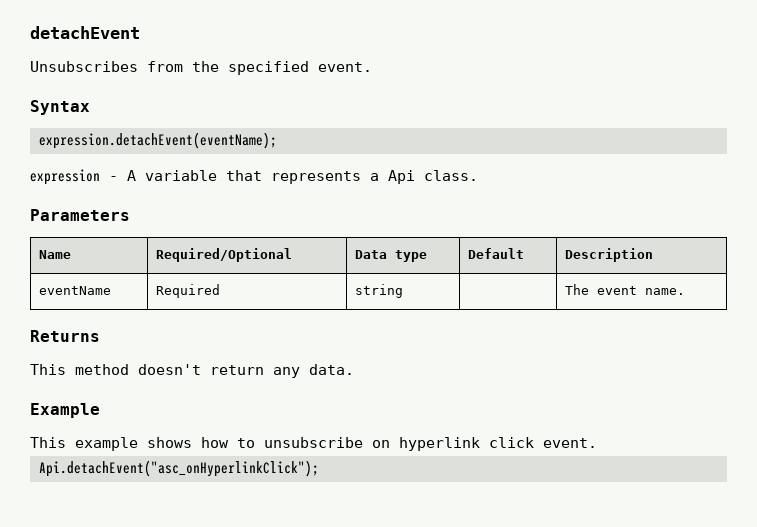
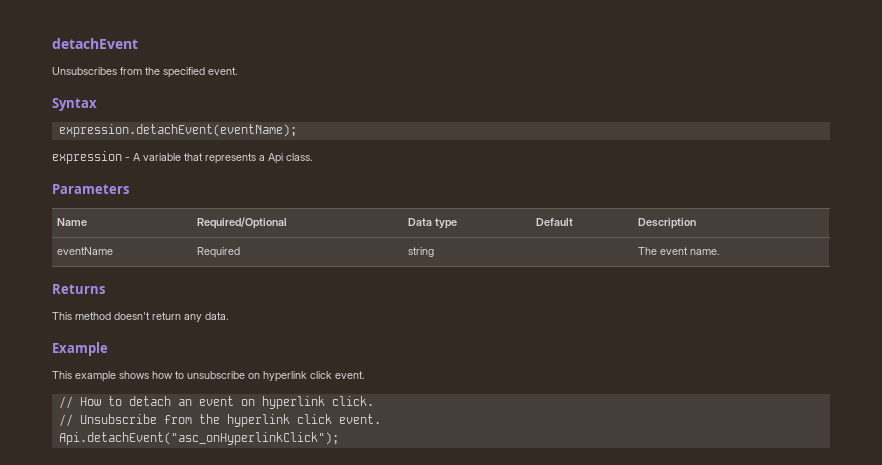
(597, 443) none -> [58,396,374,409] [58,414,381,427] // // How to detach an event on hyperlink click. // // Unsubscribe from the hyperlink click event.

